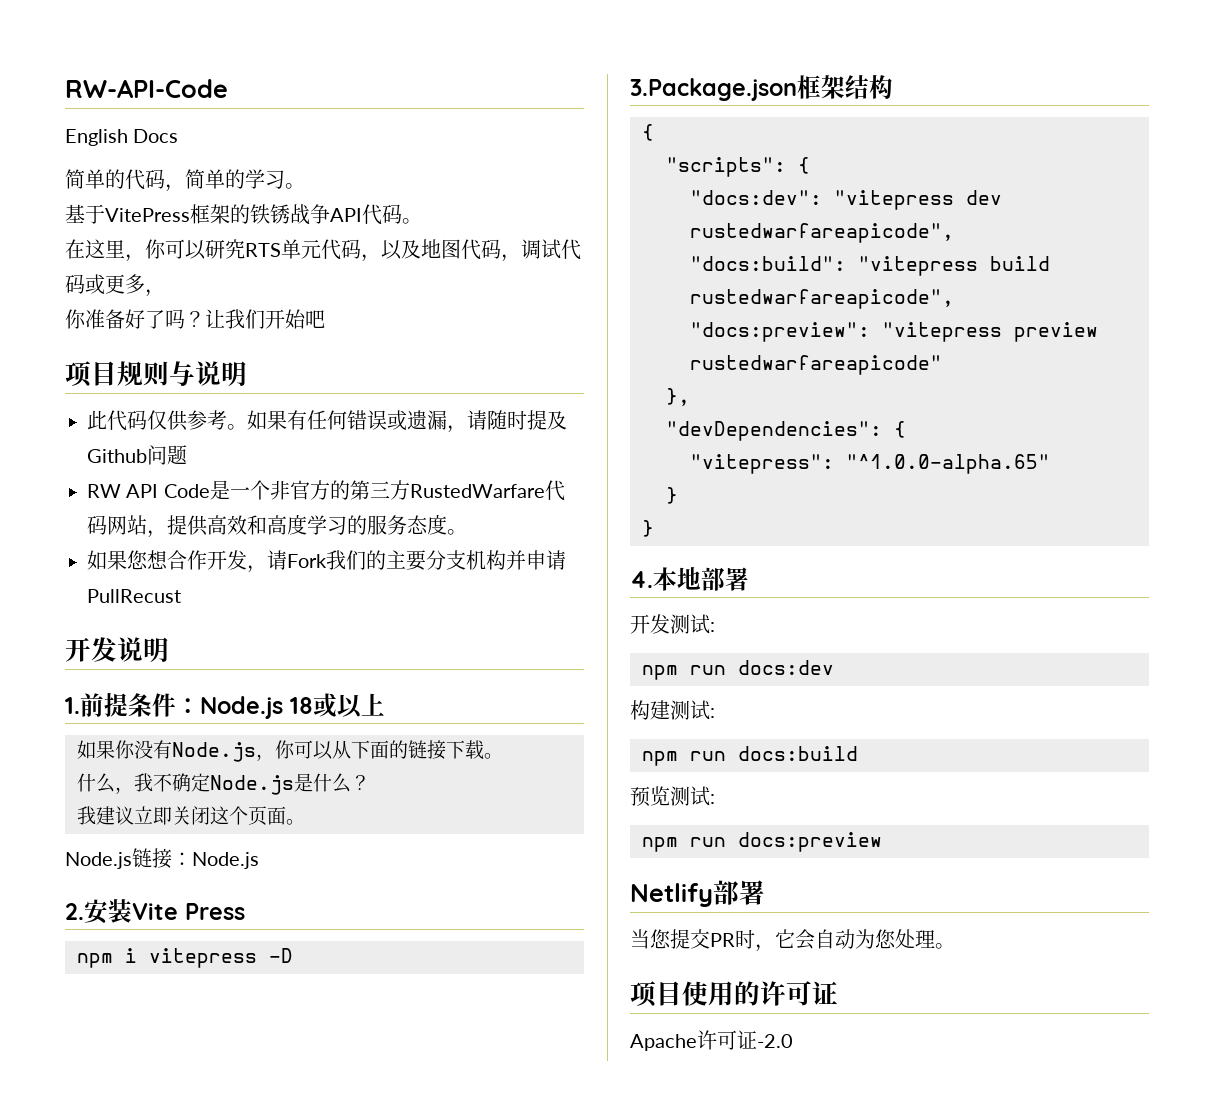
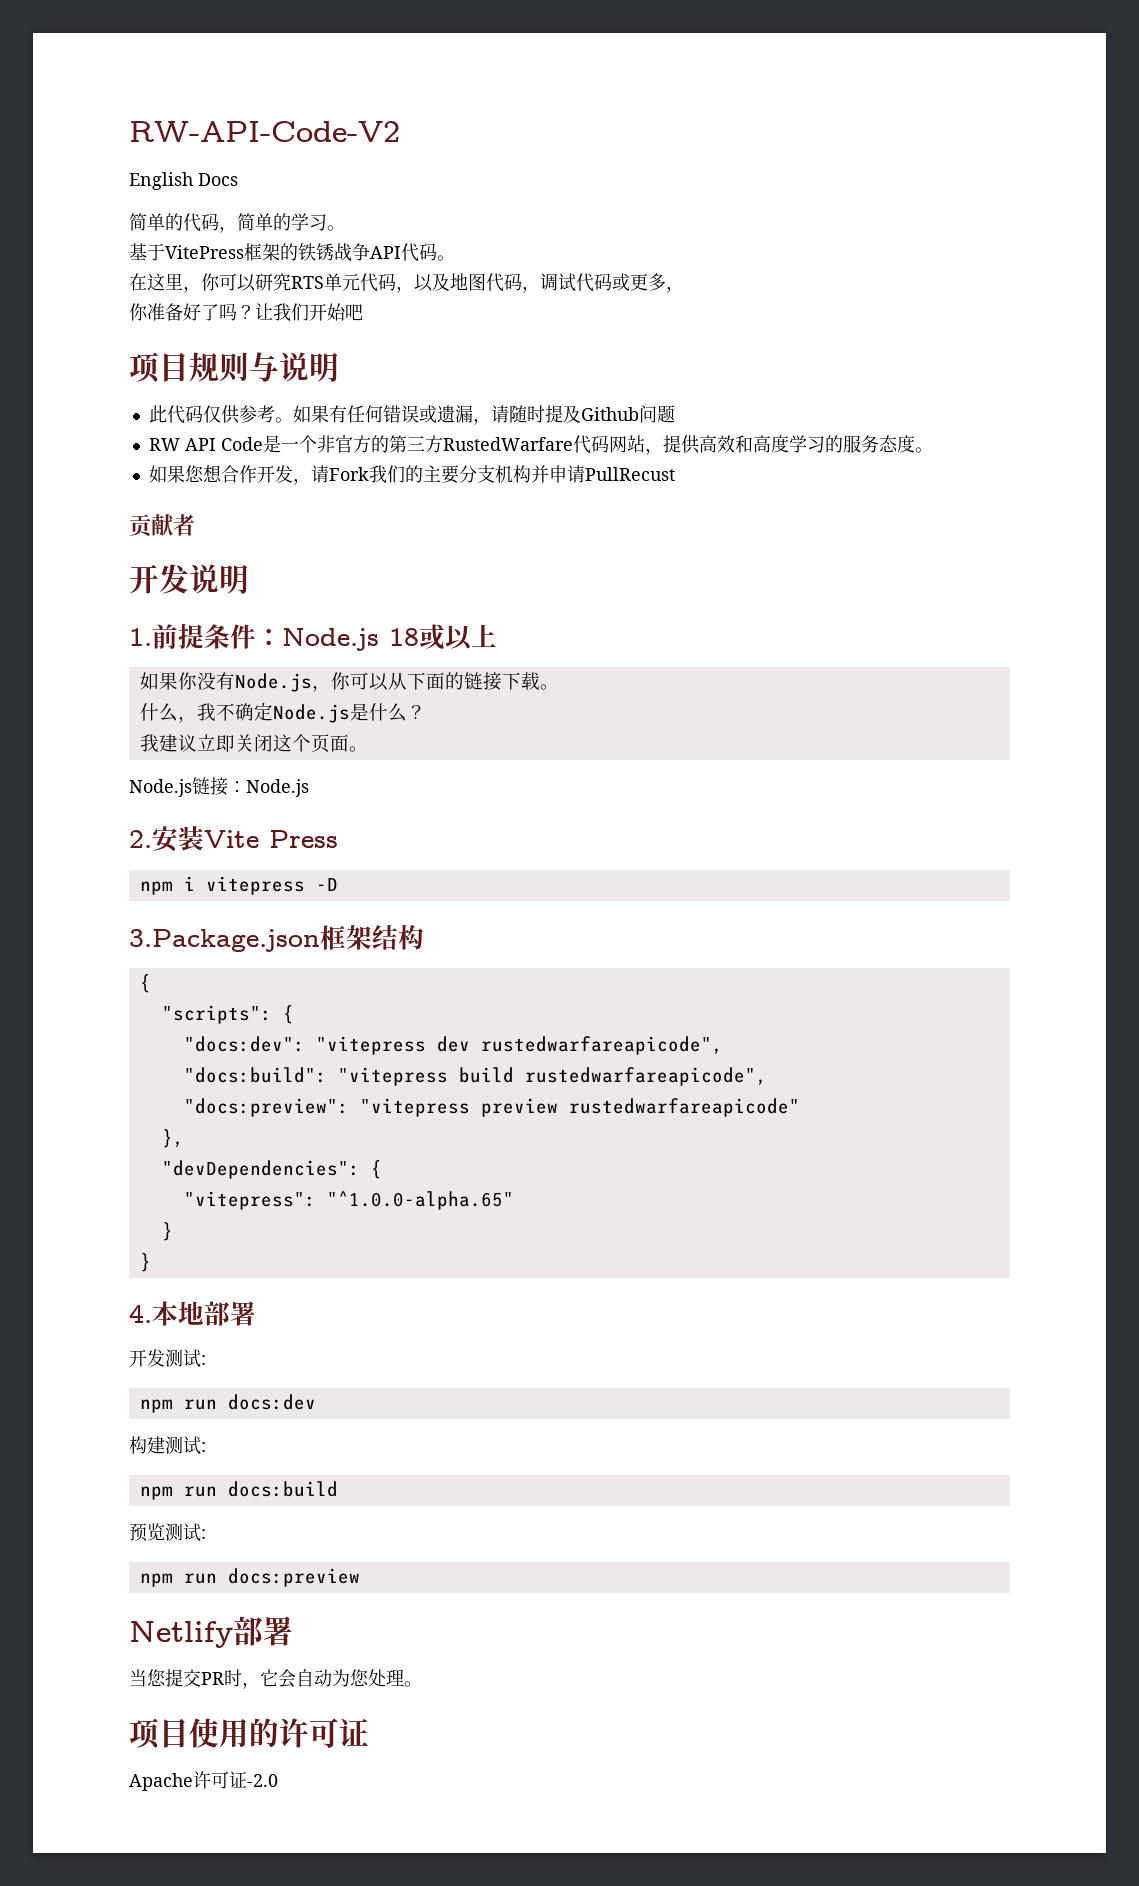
[65,79,228,98] RW-API-Code -> [129,121,400,142] RW-API-Code-V2
(181, 596) none -> [129,514,195,538] // 贡献者

